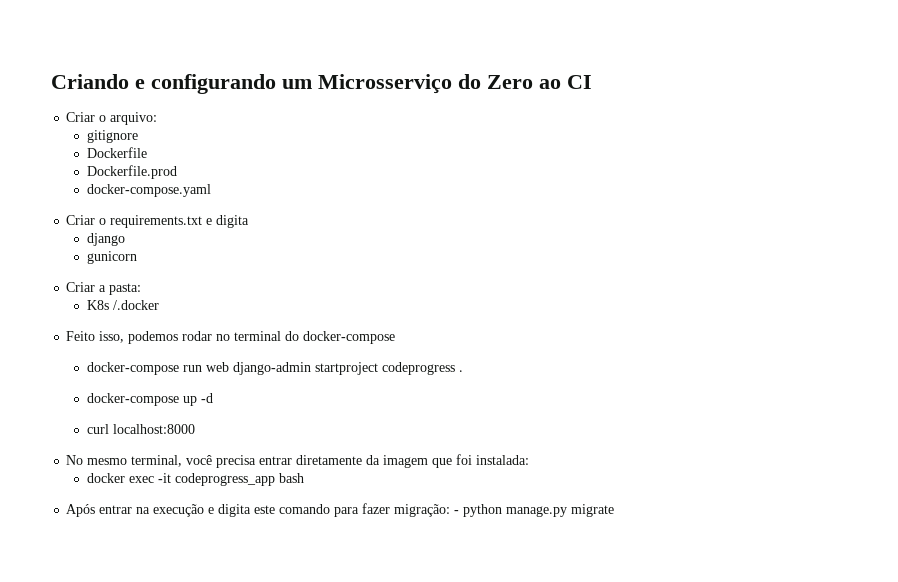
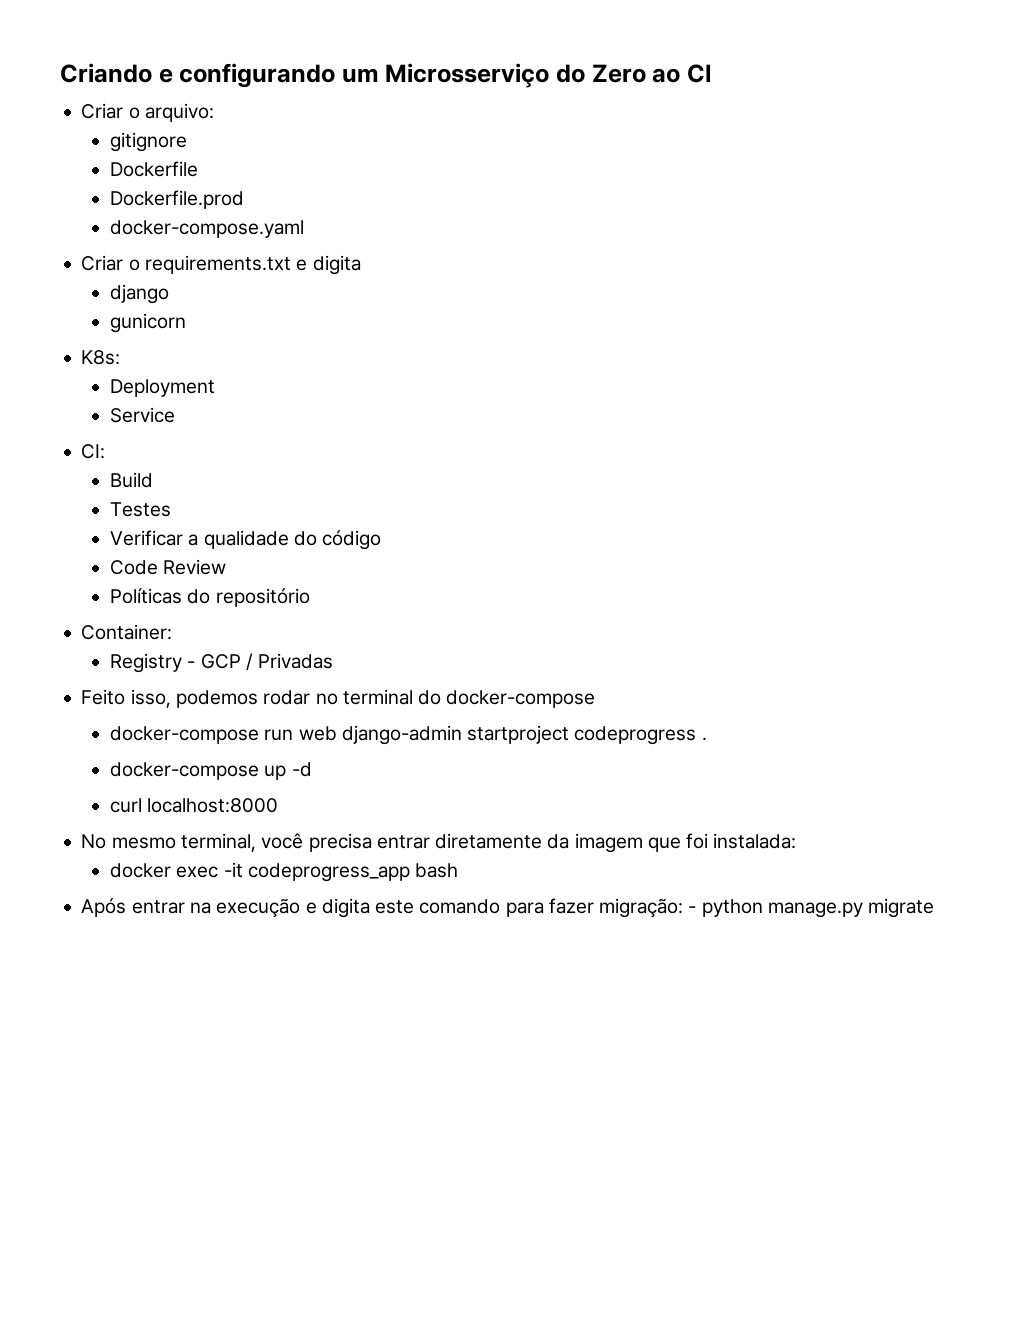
[66,282,142,295] [87,300,160,310] Criar a pasta: // K8s /.docker -> [81,350,121,365] [109,379,215,397] [109,407,175,423] [81,444,106,459] [109,472,153,488] [109,502,171,517] [109,530,382,550] [109,559,227,575] [109,588,310,607] [81,624,173,640] [109,653,334,673] K8s: // Deployment // Service // CI: // Build // Testes // Verificar a qualidade do código // Code Review // Políticas do repositório // Container: // Registry - GCP / Privadas

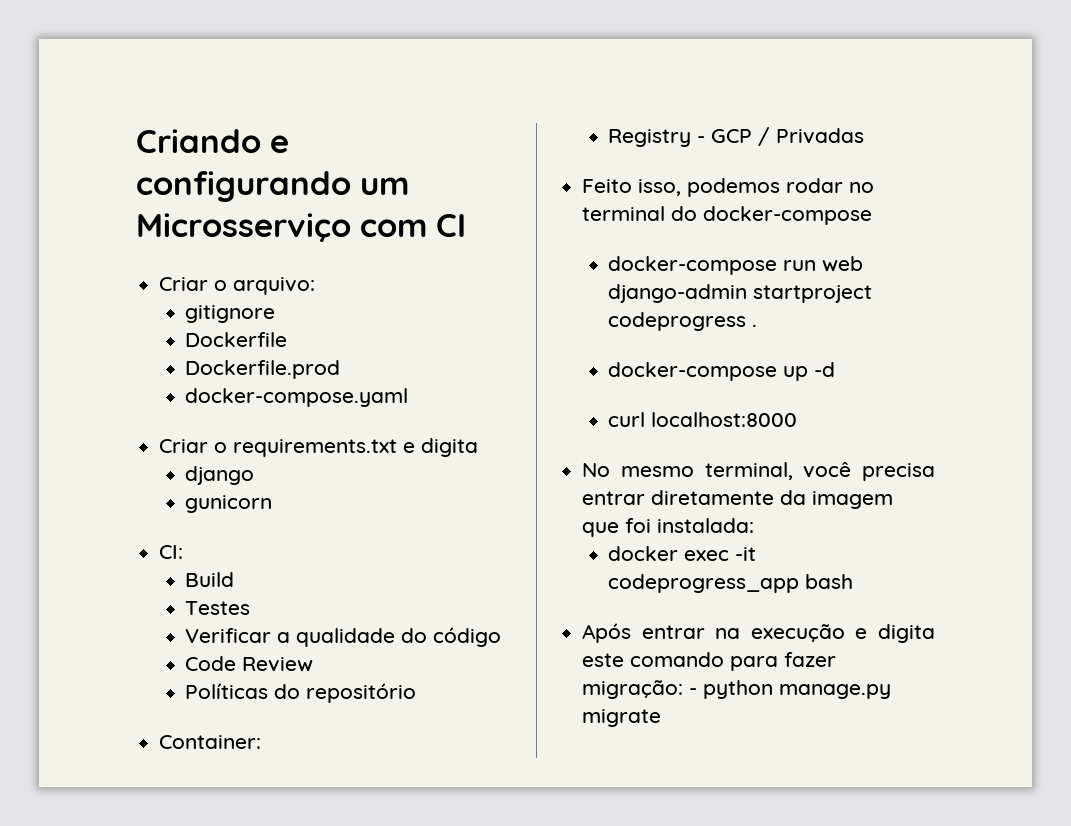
[556,64,681,83] do Zero ao -> [360,219,427,237] com
[81,350,121,365] [109,379,215,397] [109,407,175,423] // K8s: // Deployment // Service -> (273, 504) none

